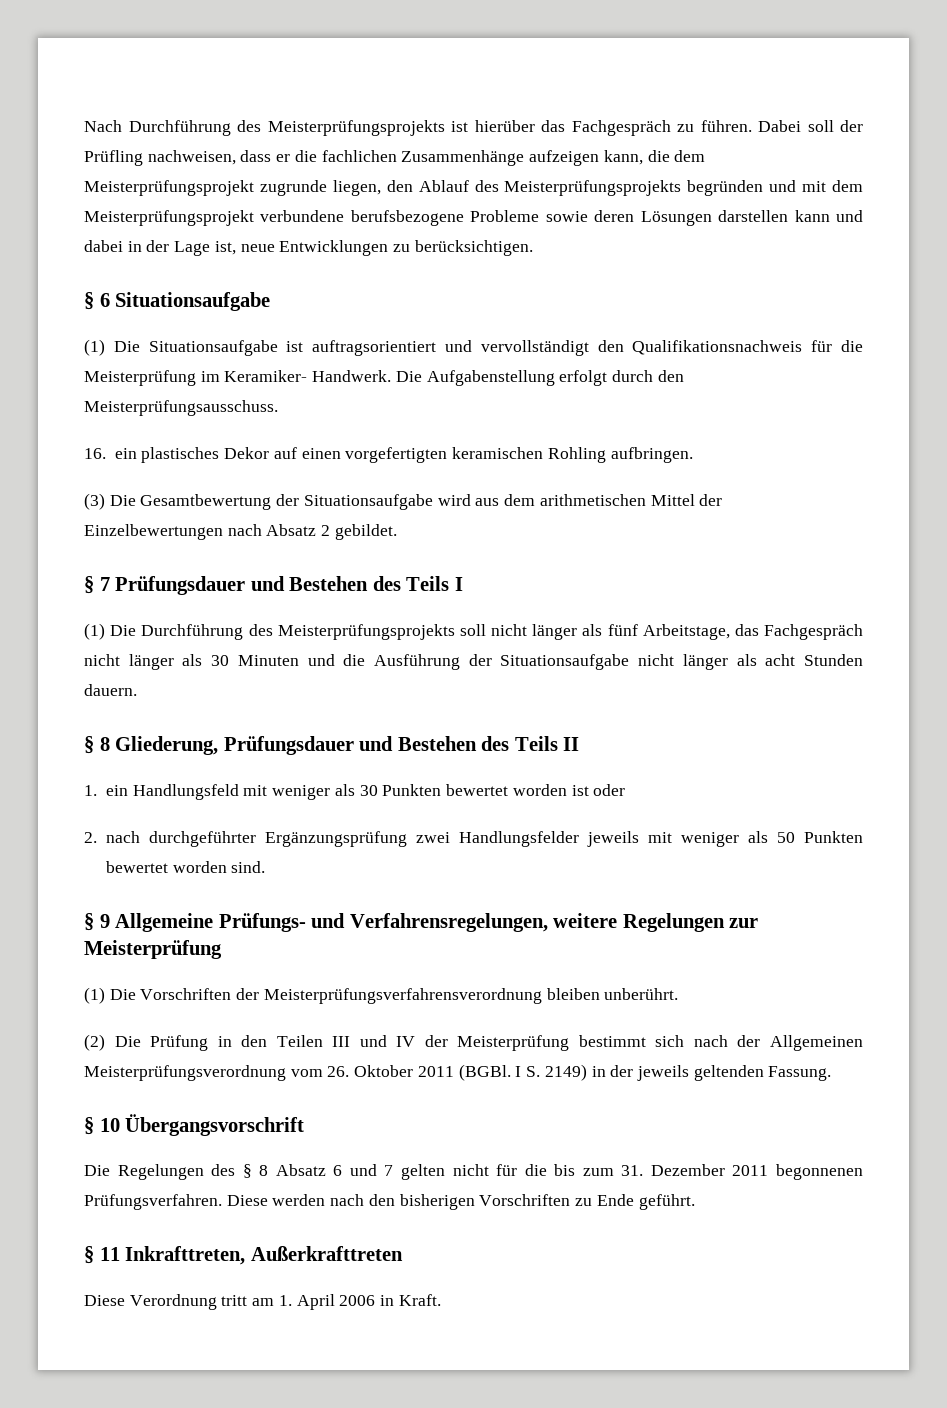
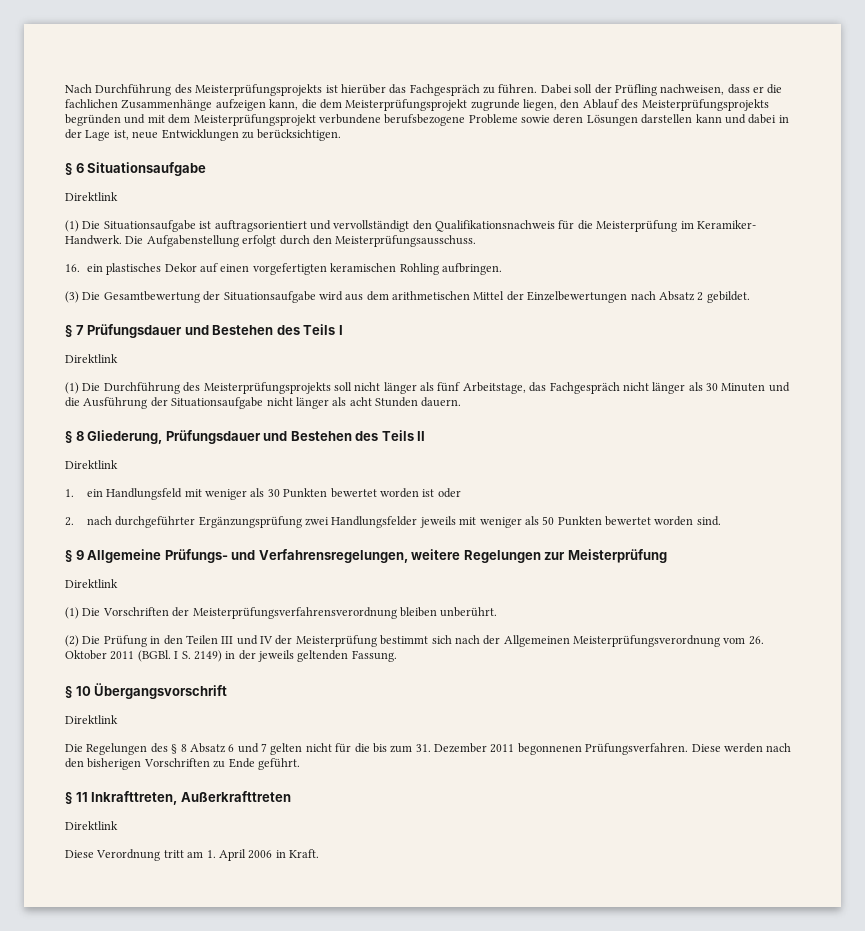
(271, 301) none -> [65,192,118,201] // Direktlink
(463, 584) none -> [65,354,118,363] // Direktlink
(580, 744) none -> [65,460,118,469] // Direktlink
(222, 949) none -> [65,579,118,588] // Direktlink
(305, 1125) none -> [65,715,118,724] // Direktlink
(403, 1253) none -> [65,821,118,830] // Direktlink

